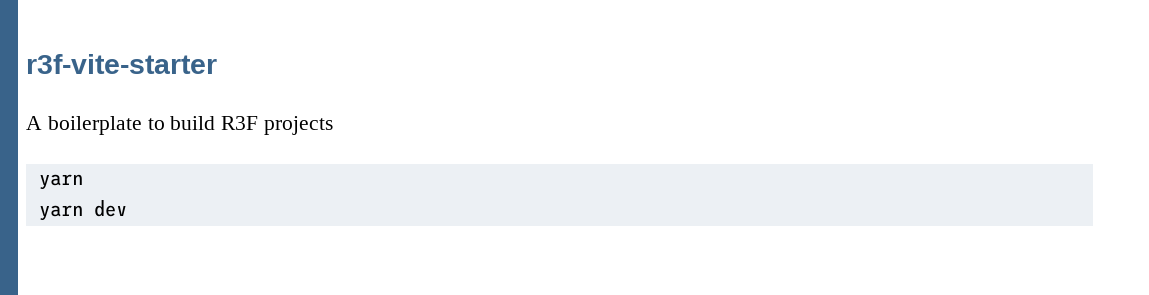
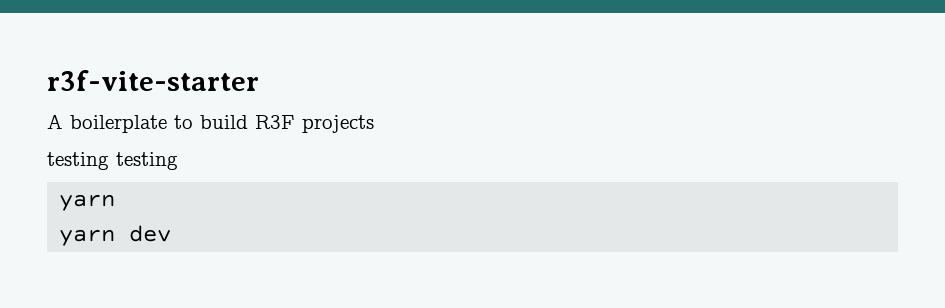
(334, 125) none -> [47,152,178,170] // testing testing

